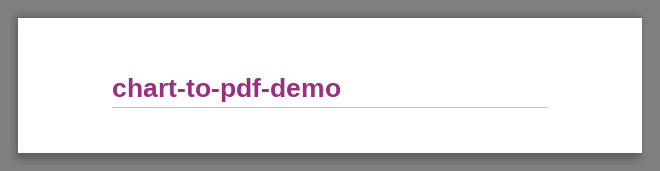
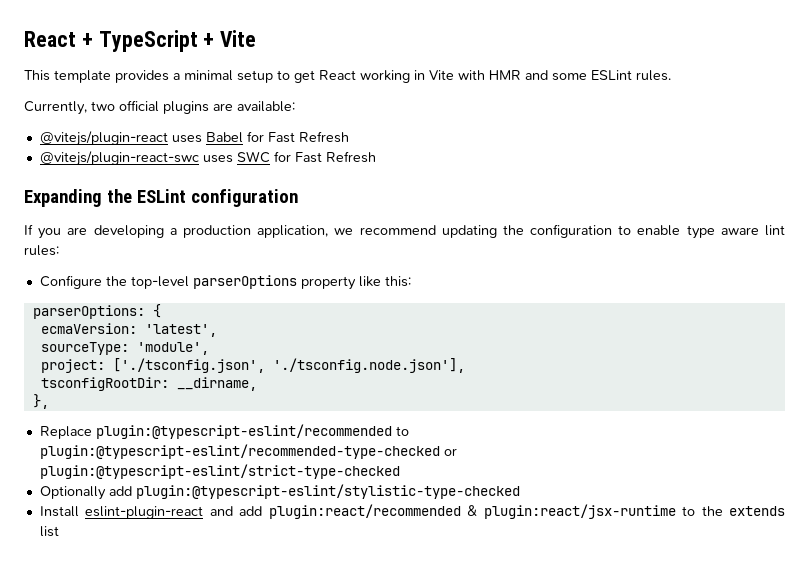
[112,78,341,102] chart-to-pdf-demo -> [24,30,257,52] [24,70,671,83] [24,100,295,115] [39,131,349,146] [39,151,376,166] [24,189,298,207] [24,224,785,239] [24,245,59,256] [39,275,411,290] [32,304,161,319] [40,323,217,337] [40,342,209,355] [40,358,465,373] [40,377,257,391] [32,394,49,409] [39,424,409,439] [39,444,457,459] [39,464,400,479] [39,484,520,500] [39,504,786,519] [39,526,59,537] React + TypeScript + Vite // This template provides a minimal setup to get React working in Vite with HMR and some ESLint rules. // Currently, two official plugins are available: // @vitejs/plugin-react uses Babel for Fast Refresh // @vitejs/plugin-react-swc uses SWC for Fast Refresh // Expanding the ESLint configuration // If you are developing a production application, we recommend updating the configuration to enable type aware lint rules: // Configure the top-level parserOptions property like this: // parserOptions: { // ecmaVersion: 'latest', // sourceType: 'module', // project: ['./tsconfig.json', './tsconfig.node.json'], // tsconfigRootDir: __dirname, // }, // Replace plugin:@typescript-eslint/recommended to plugin:@typescript-eslint/recommended-type-checked or plugin:@typescript-eslint/strict-type-checked // Optionally add plugin:@typescript-eslint/stylistic-type-checked // Install eslint-plugin-react and add plugin:react/recommended & plugin:react/jsx-runtime to the extends list

